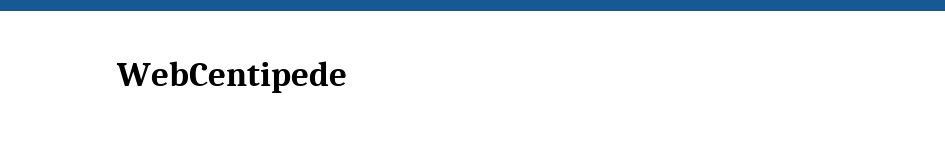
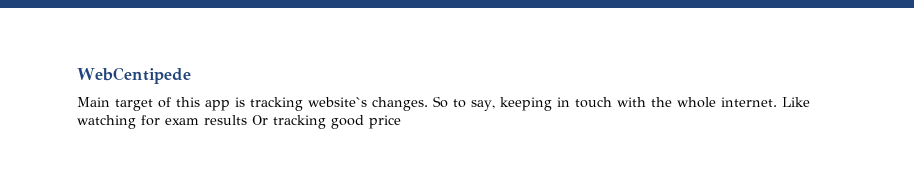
(347, 77) none -> [77,96,810,111] [77,115,401,129] // Main target of this app is tracking website`s changes. So to say, keeping in touch with the whole internet. Like watching for exam results Or tracking good price

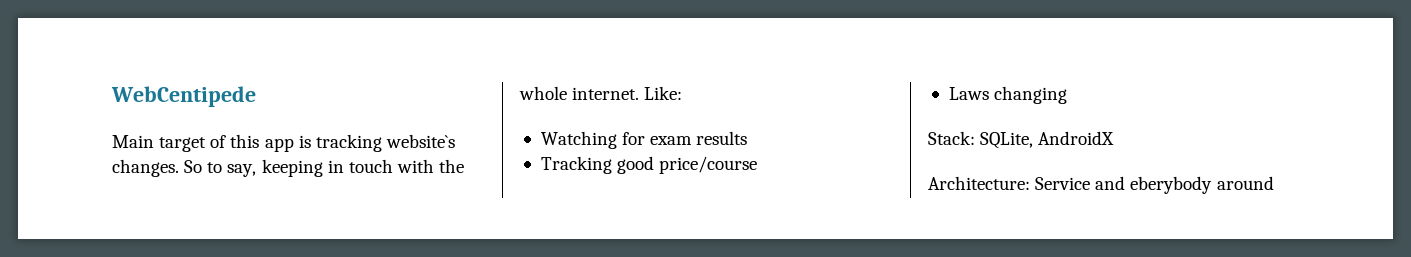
[781,97,810,107] [77,115,136,129] Like watching -> [644,86,683,100] [540,131,617,149] Like: // Watching
[252,115,401,129] Or tracking good price -> [540,156,758,174] [948,86,1068,104] [928,131,1115,149] [928,176,1274,194] // Tracking good price/course // Laws changing // Stack: SQLite, AndroidX // Architecture: Service and eberybody around

